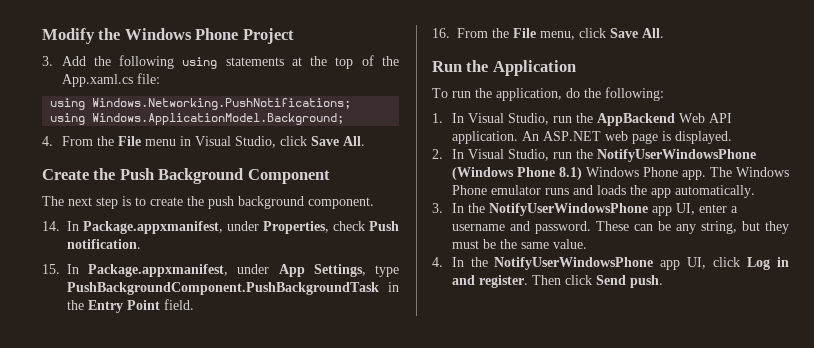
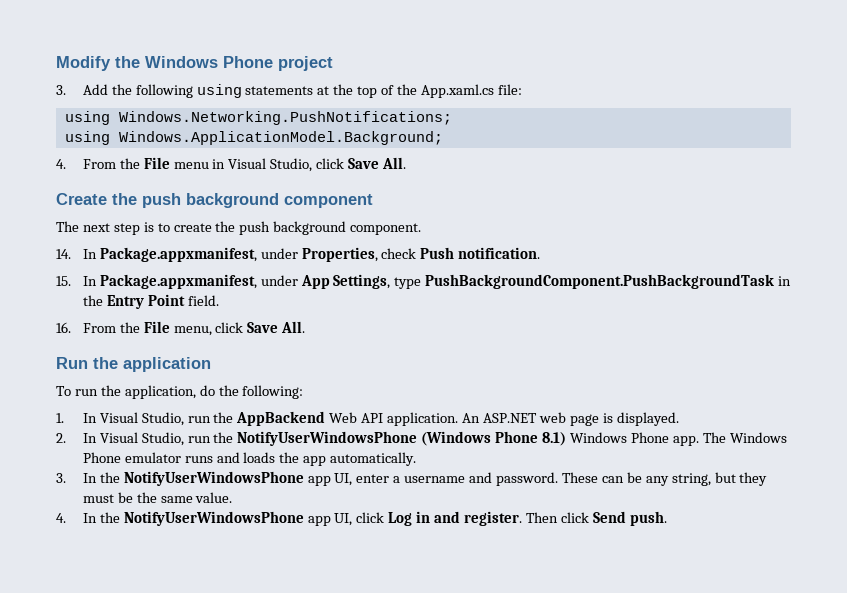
[242,28,294,44] Project -> [278,56,333,71] project
[119,168,330,184] Push Background Component -> [142,193,373,208] push background component
[492,60,576,76] Application -> [123,357,211,372] application

